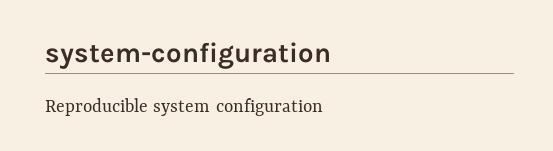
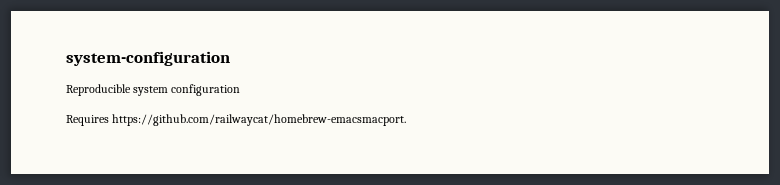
(323, 107) none -> [66,114,407,126] // Requires https://github.com/railwaycat/homebrew-emacsmacport.

